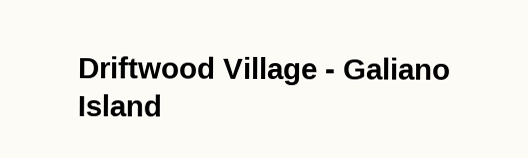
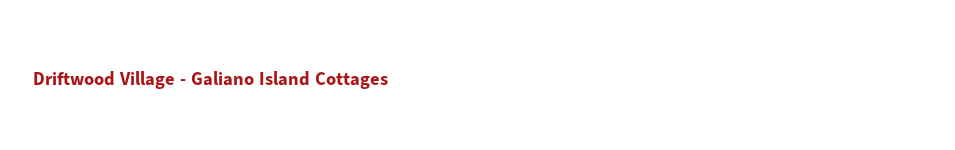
(162, 105) none -> [314,72,388,89] Cottages

